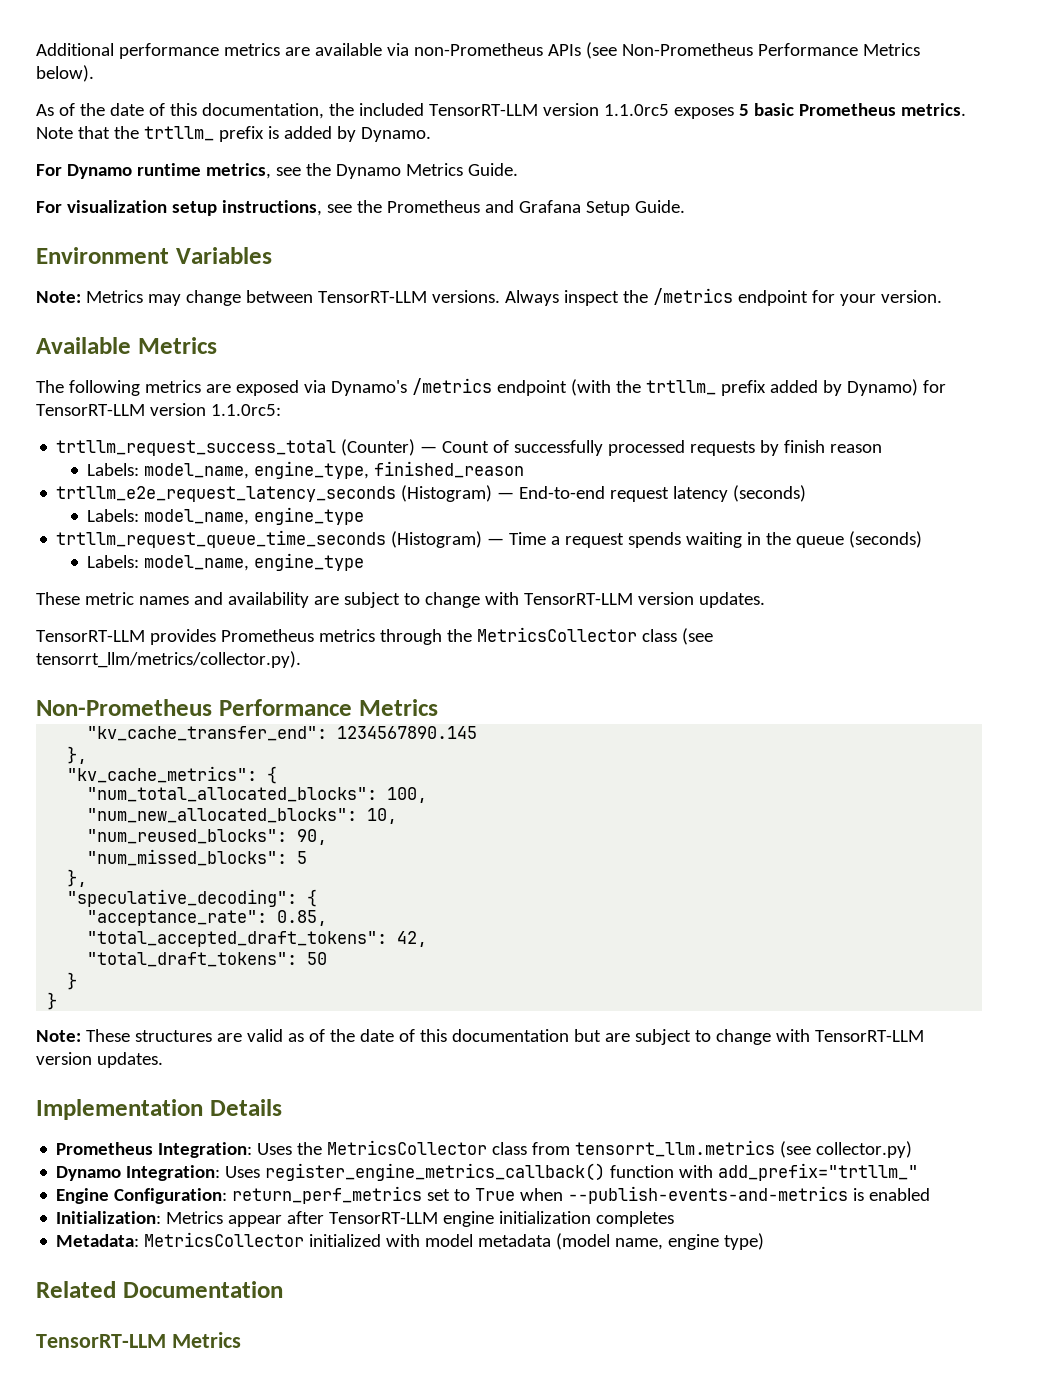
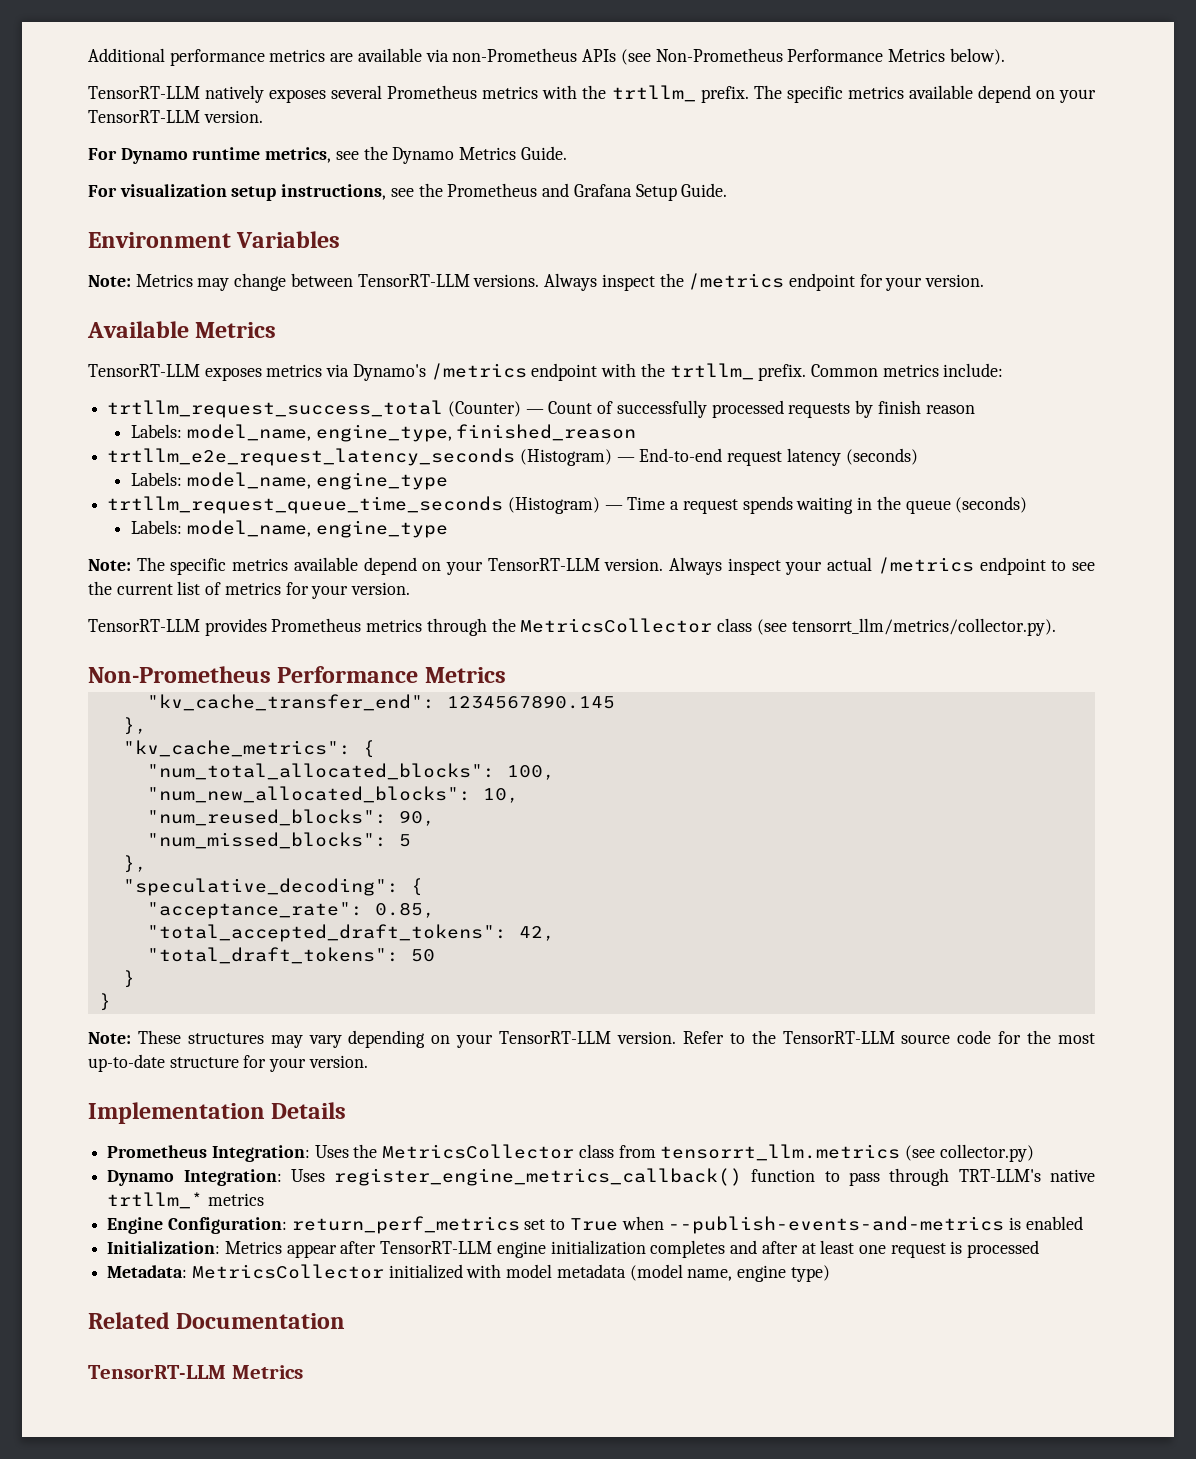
[36,103,966,119] [36,126,431,142] As of the date of this documentation, the included TensorRT-LLM version 1.1.0rc5 exposes 5 basic Prometheus metrics. Note that the trtllm_ prefix is added by Dynamo. -> [88,85,1096,103] [88,110,263,123] TensorRT-LLM natively exposes several Prometheus metrics with the trtllm_ prefix. The specific metrics available depend on your TensorRT-LLM version.
[36,380,299,396] The following metrics are exposed -> [88,364,323,381] TensorRT-LLM exposes metrics
[570,379,946,396] [36,403,281,416] (with the trtllm_ prefix added by Dynamo) for TensorRT-LLM version 1.1.0rc5: -> [601,363,1004,381] with the trtllm_ prefix. Common metrics include:
[36,592,765,608] These metric names and availability are subject to change with TensorRT-LLM version updates. -> [88,557,1096,575] [88,581,411,599] Note: The specific metrics available depend on your TensorRT-LLM version. Always inspect your actual /metrics endpoint to see the current list of metrics for your version.
[216,1029,924,1045] [36,1052,163,1068] are valid as of the date of this documentation but are subject to change with TensorRT-LLM version updates. -> [270,1030,1096,1048] [88,1054,368,1072] may vary depending on your TensorRT-LLM version. Refer to the TensorRT-LLM source code for the most up-to-date structure for your version.
[679,1163,919,1181] with add_prefix="trtllm_" -> [824,1168,1095,1186] [107,1192,264,1209] to pass through TRT-LLM's native trtllm_* metrics
(675, 1219) none -> [730,1240,1040,1258] and after at least one request is processed

